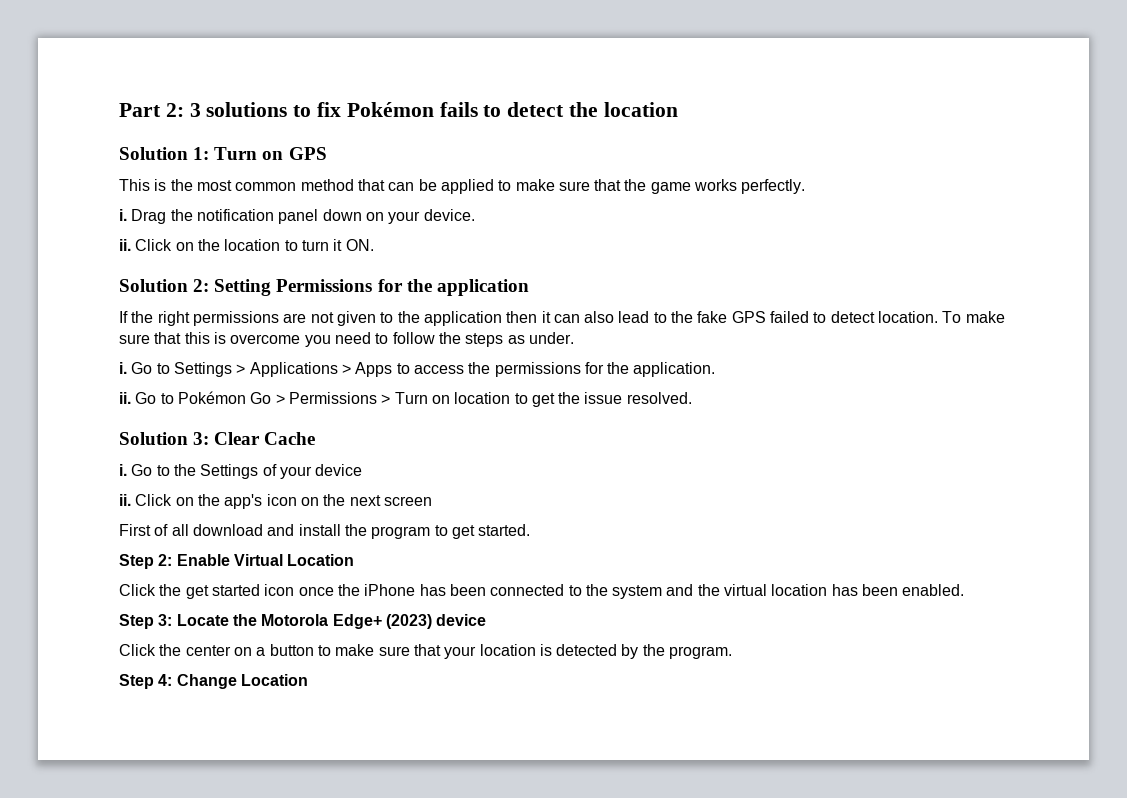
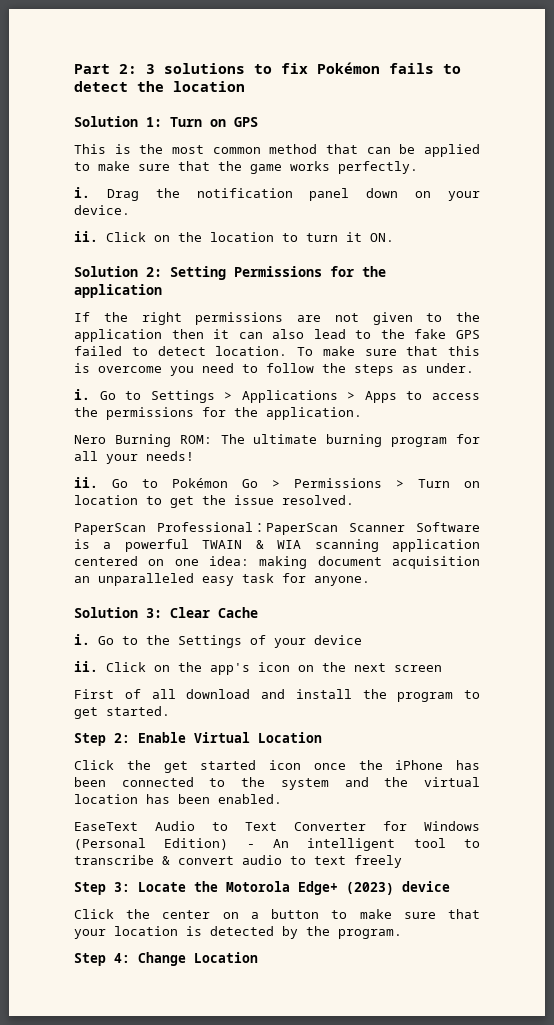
(716, 369) none -> [74,434,480,447] [74,451,194,464] // Nero Burning ROM: The ultimate burning program for all your needs!
(692, 398) none -> [74,522,480,535] [74,539,480,552] [74,556,480,569] [74,573,370,586] // PaperScan Professional：PaperScan Scanner Software is a powerful TWAIN & WIA scanning application centered on one idea: making document acquisition an unparalleled easy task for anyone.
(965, 590) none -> [74,821,480,831] [74,838,480,851] [74,855,402,868] // EaseText Audio to Text Converter for Windows (Personal Edition) - An intelligent tool to transcribe & convert audio to text freely

